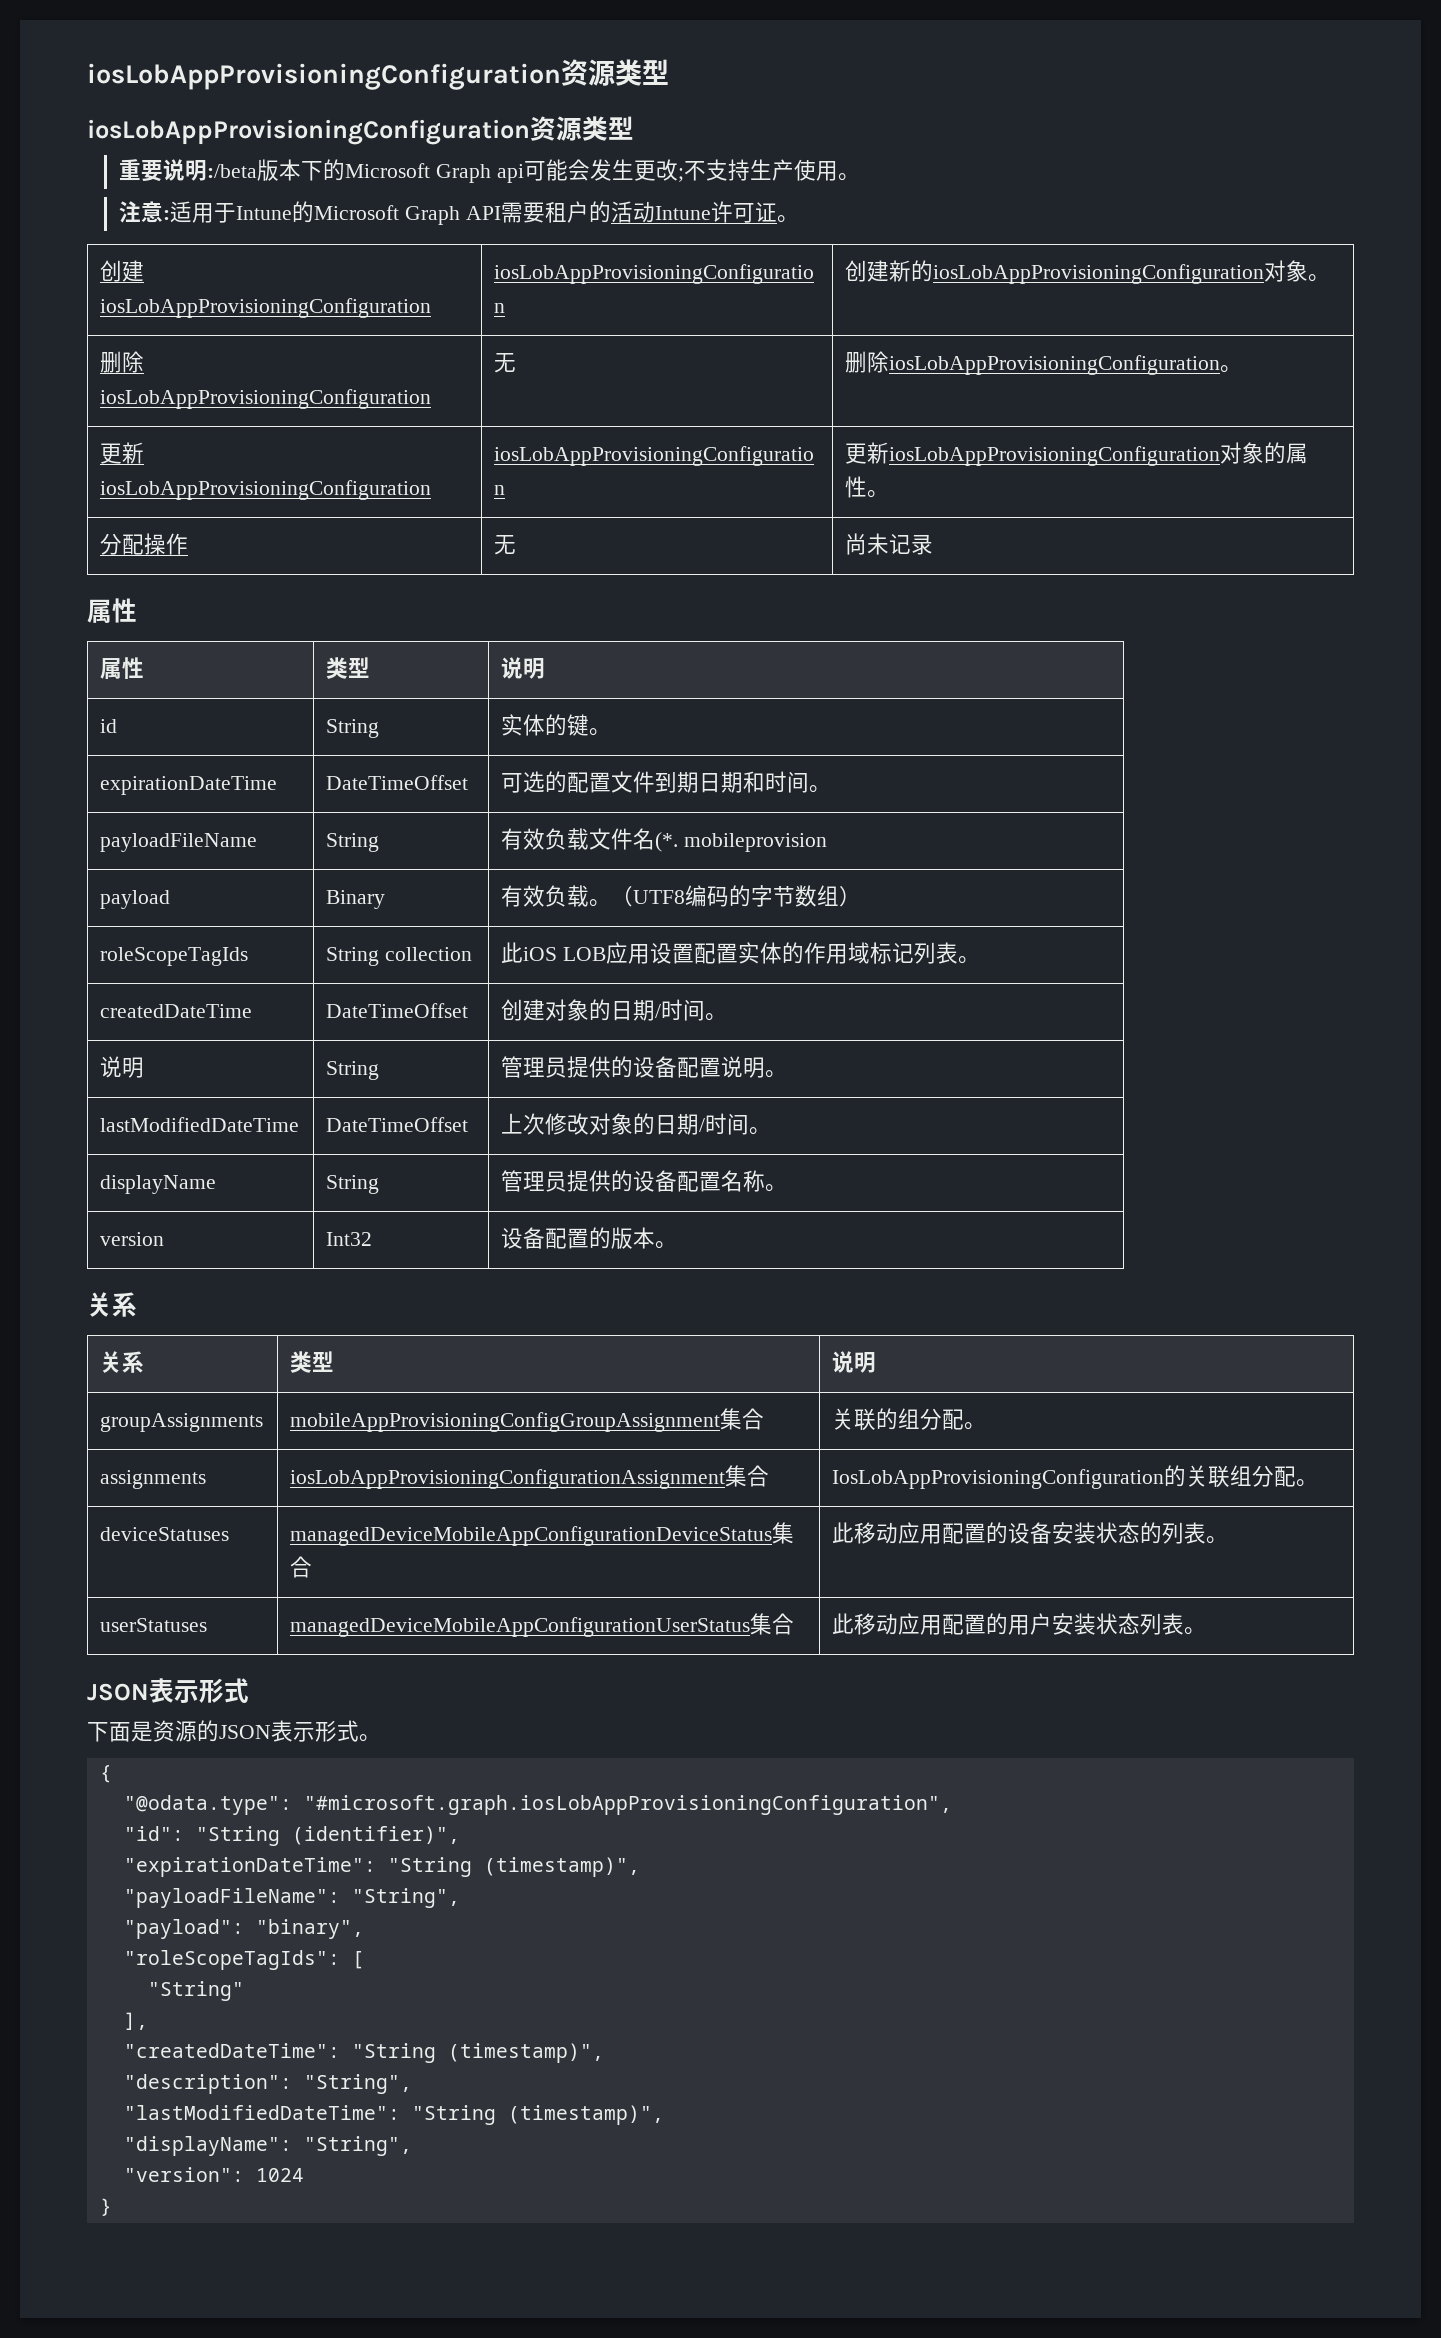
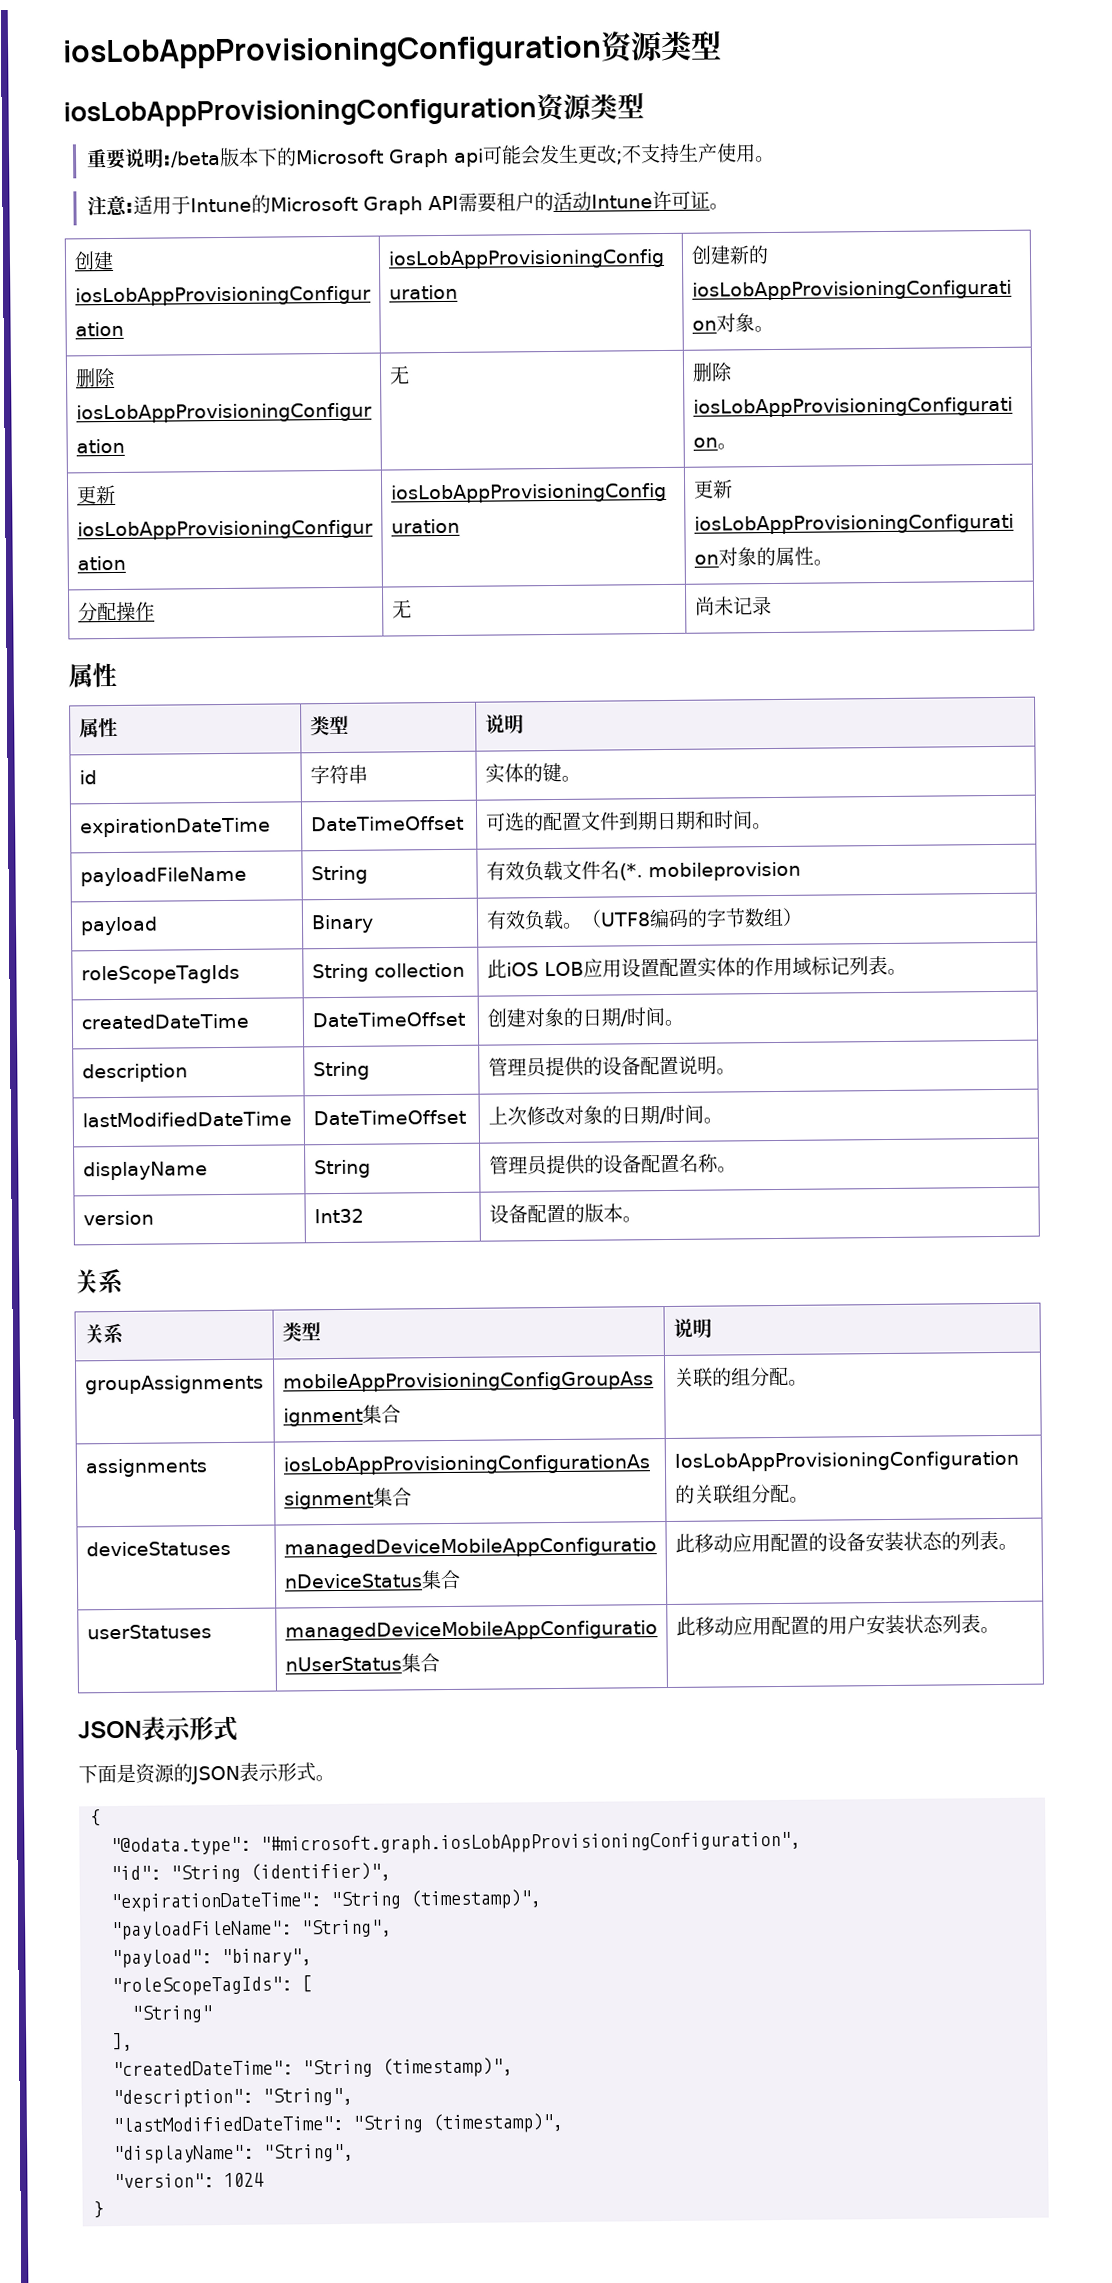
[326,719,380,738] String -> [309,764,368,785] 字符串
[100,1056,145,1078] 说明 -> [81,1063,188,1083] description

